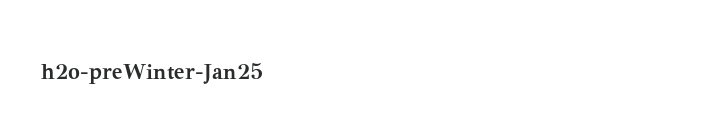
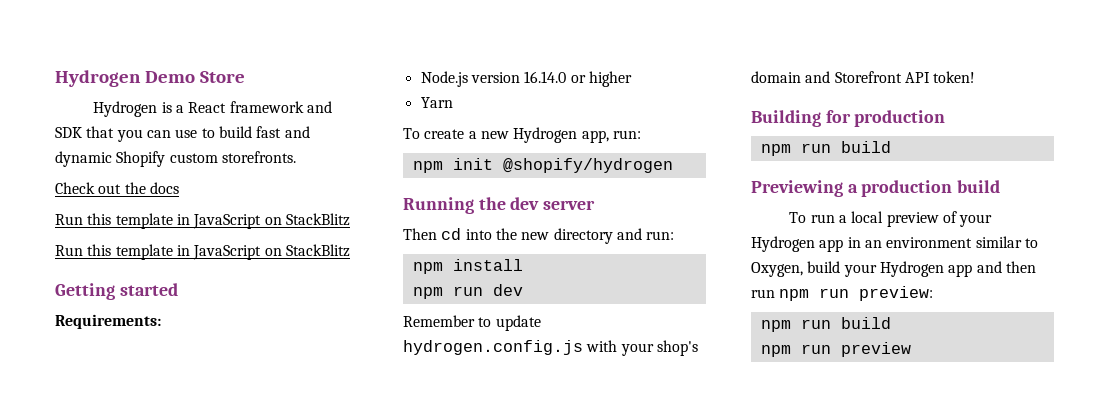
[41,63,263,84] h2o-preWinter-Jan25 -> [55,70,245,87] [93,101,332,117] [55,126,310,142] [55,151,296,167] [55,182,179,194] [55,213,350,229] [55,244,350,260] [55,283,178,300] [55,314,161,329] [420,71,632,87] [420,97,453,108] [403,127,641,143] [412,158,673,173] [403,197,596,214] [403,228,675,244] [412,259,523,274] [412,284,523,299] [403,315,541,331] [403,340,698,356] [751,71,976,83] [751,110,946,127] [760,141,891,156] [751,180,1001,197] [789,211,993,227] [751,236,1038,252] [751,261,1036,277] [751,286,934,301] [760,317,891,332] [760,342,911,357] Hydrogen Demo Store // Hydrogen is a React framework and SDK that you can use to build fast and dynamic Shopify custom storefronts. // Check out the docs // Run this template in JavaScript on StackBlitz // Run this template in JavaScript on StackBlitz // Getting started // Requirements: // Node.js version 16.14.0 or higher // Yarn // To create a new Hydrogen app, run: // npm init @shopify/hydrogen // Running the dev server // Then cd into the new directory and run: // npm install // npm run dev // Remember to update hydrogen.config.js with your shop's domain and Storefront API token! // Building for production // npm run build // Previewing a production build // To run a local preview of your Hydrogen app in an environment similar to Oxygen, build your Hydrogen app and then run npm run preview: // npm run build // npm run preview

